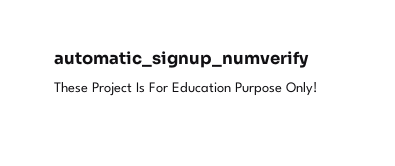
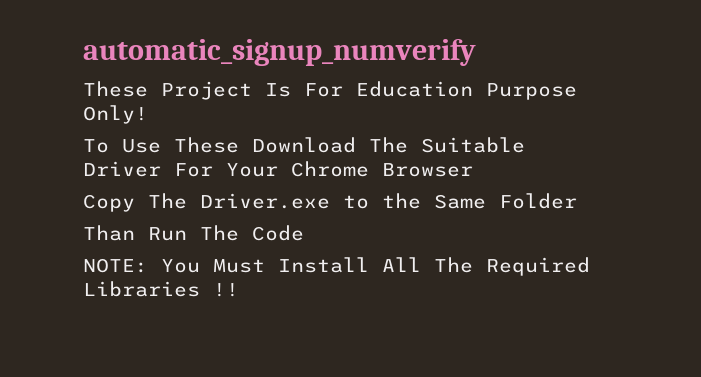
(318, 89) none -> [83,137,525,153] [83,161,473,177] [83,193,577,212] [83,225,304,241] [83,257,590,276] [83,281,239,297] // To Use These Download The Suitable Driver For Your Chrome Browser // Copy The Driver.exe to the Same Folder // Than Run The Code // NOTE: You Must Install All The Required Libraries !!

